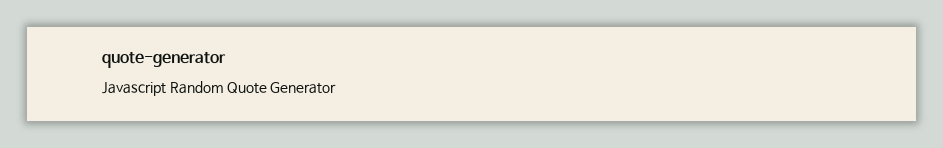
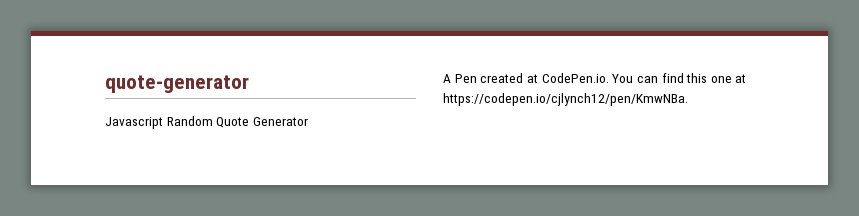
(337, 88) none -> [443,73,747,83] [443,93,688,106] // A Pen created at CodePen.io. You can find this one at https://codepen.io/cjlynch12/pen/KmwNBa.

